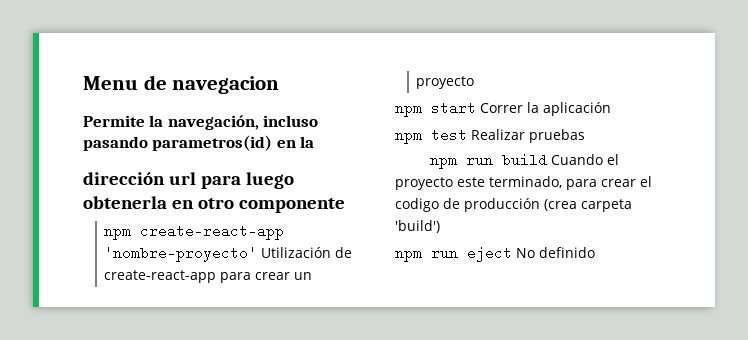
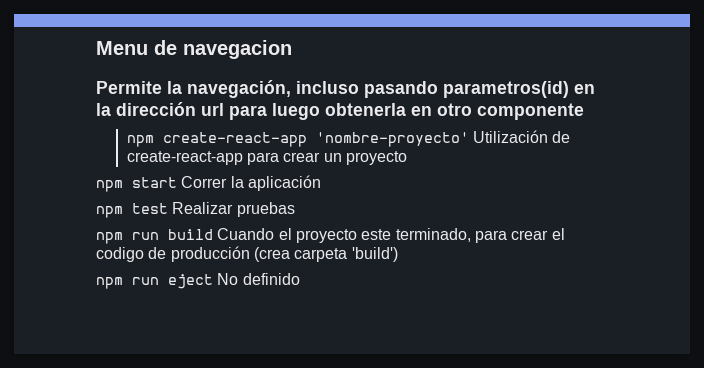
(315, 142) // -> (111, 109) none

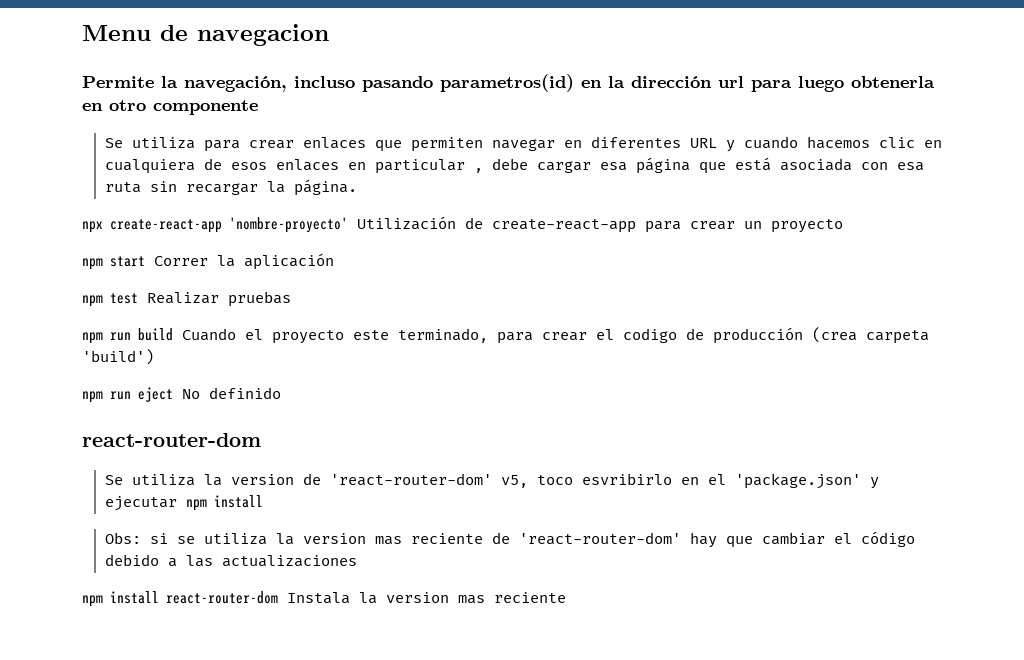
[126,135,154,147] npm -> [104,136,942,152] [104,157,924,174] [104,179,357,196] [82,221,103,233] Se utiliza para crear enlaces que permiten navegar en diferentes URL y cuando hacemos clic en cualquiera de esos enlaces en particular , debe cargar esa página que está asociada con esa ruta sin recargar la página. // npx
(300, 279) none -> [82,433,261,447] [104,473,879,489] [104,495,263,511] [104,531,915,548] [104,554,357,567] [82,591,566,607] // react-router-dom // Se utiliza la version de 'react-router-dom' v5, toco esvribirlo en el 'package.json' y ejecutar npm install // Obs: si se utiliza la version mas reciente de 'react-router-dom' hay que cambiar el código debido a las actualizaciones // npm install react-router-dom Instala la version mas reciente

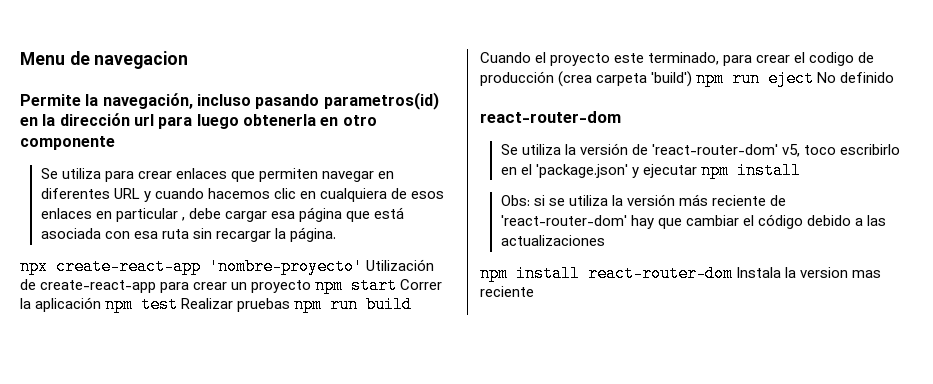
(843, 226) // -> (312, 286) none
(334, 261) // -> (102, 304) none
(291, 299) // -> (291, 305) none
(154, 357) // -> (693, 79) none
[230,474,294,485] version -> [579,143,628,155] versión
[581,473,672,485] esvribirlo -> [839,144,900,155] escribirlo
[302,533,402,545] version mas -> [626,194,708,206] versión más

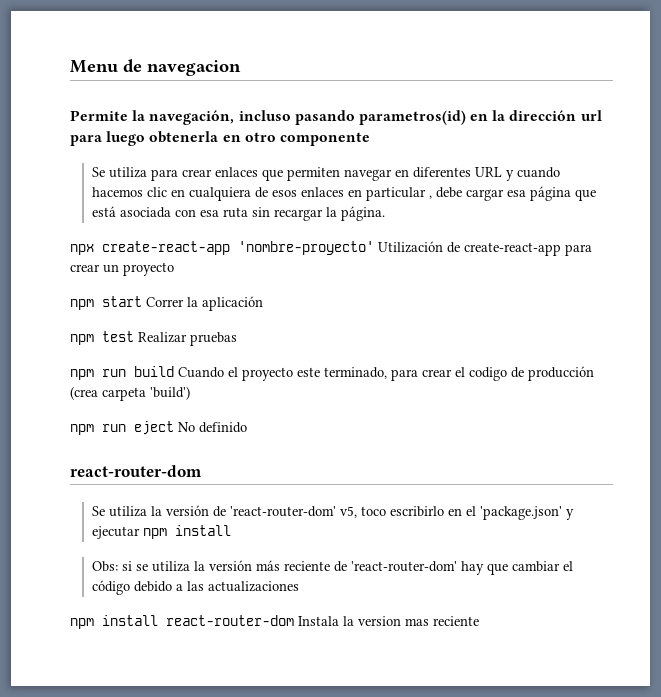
(312, 286) none -> (174, 269) //
(102, 304) none -> (263, 303) //
(291, 305) none -> (237, 339) //
(693, 79) none -> (190, 393) //

